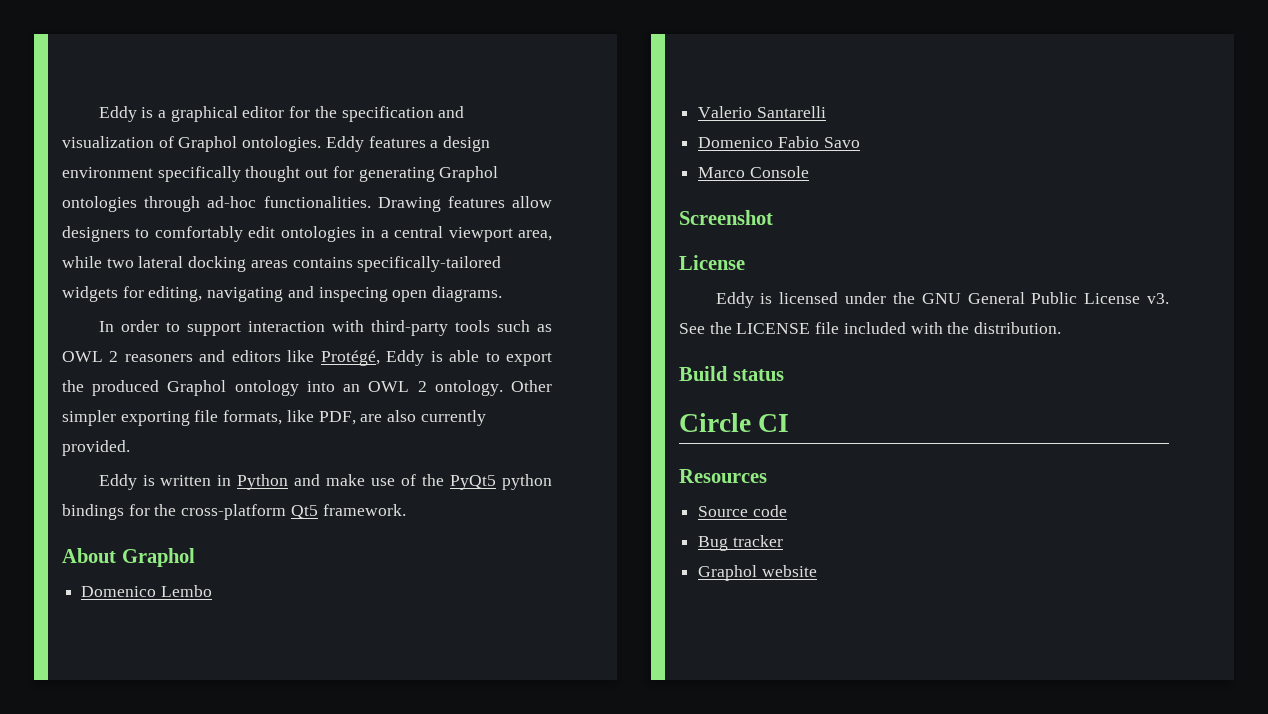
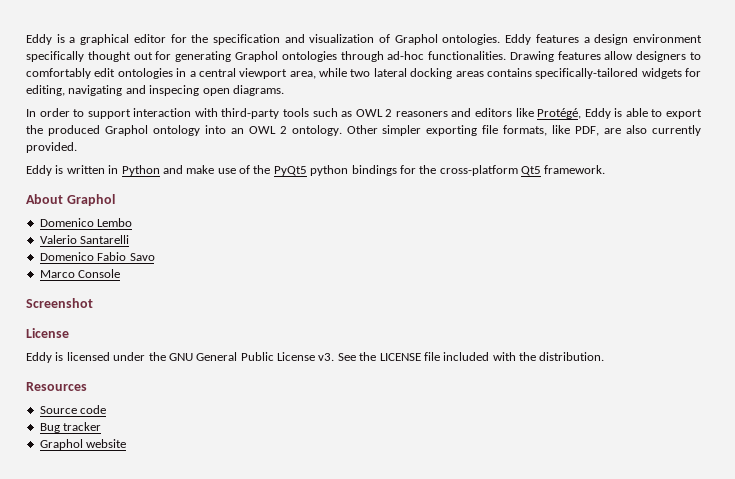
[679,366,784,381] [679,413,790,432] // Build status // Circle CI -> (605, 356) none

